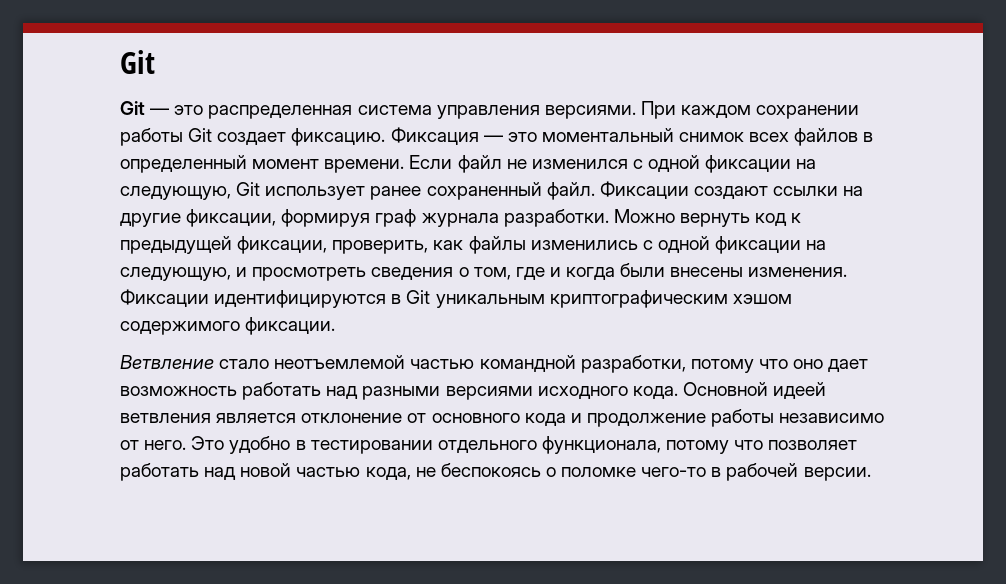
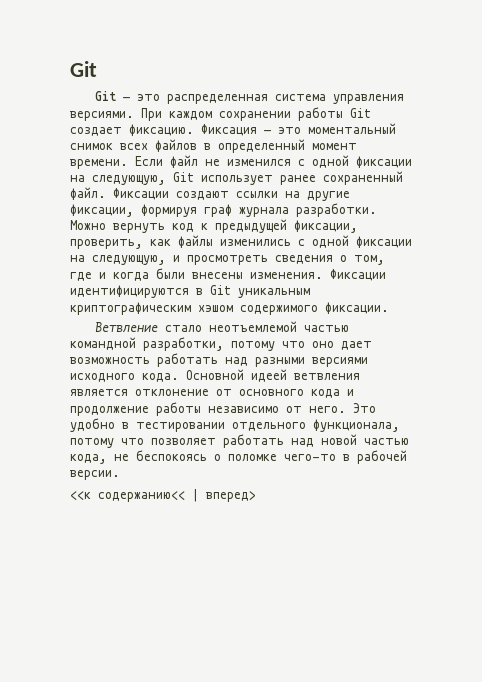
(871, 474) none -> [70,489,256,502] // <<к содержанию<< | вперед>

